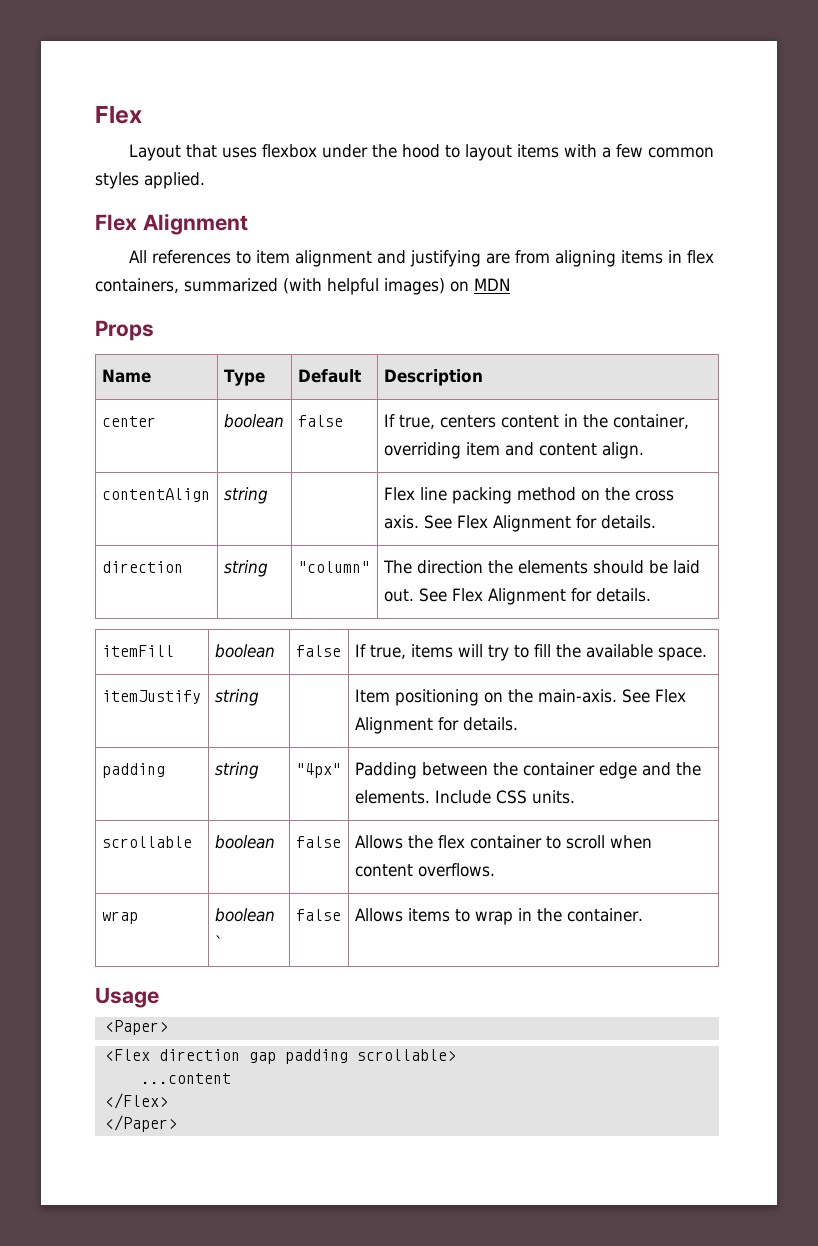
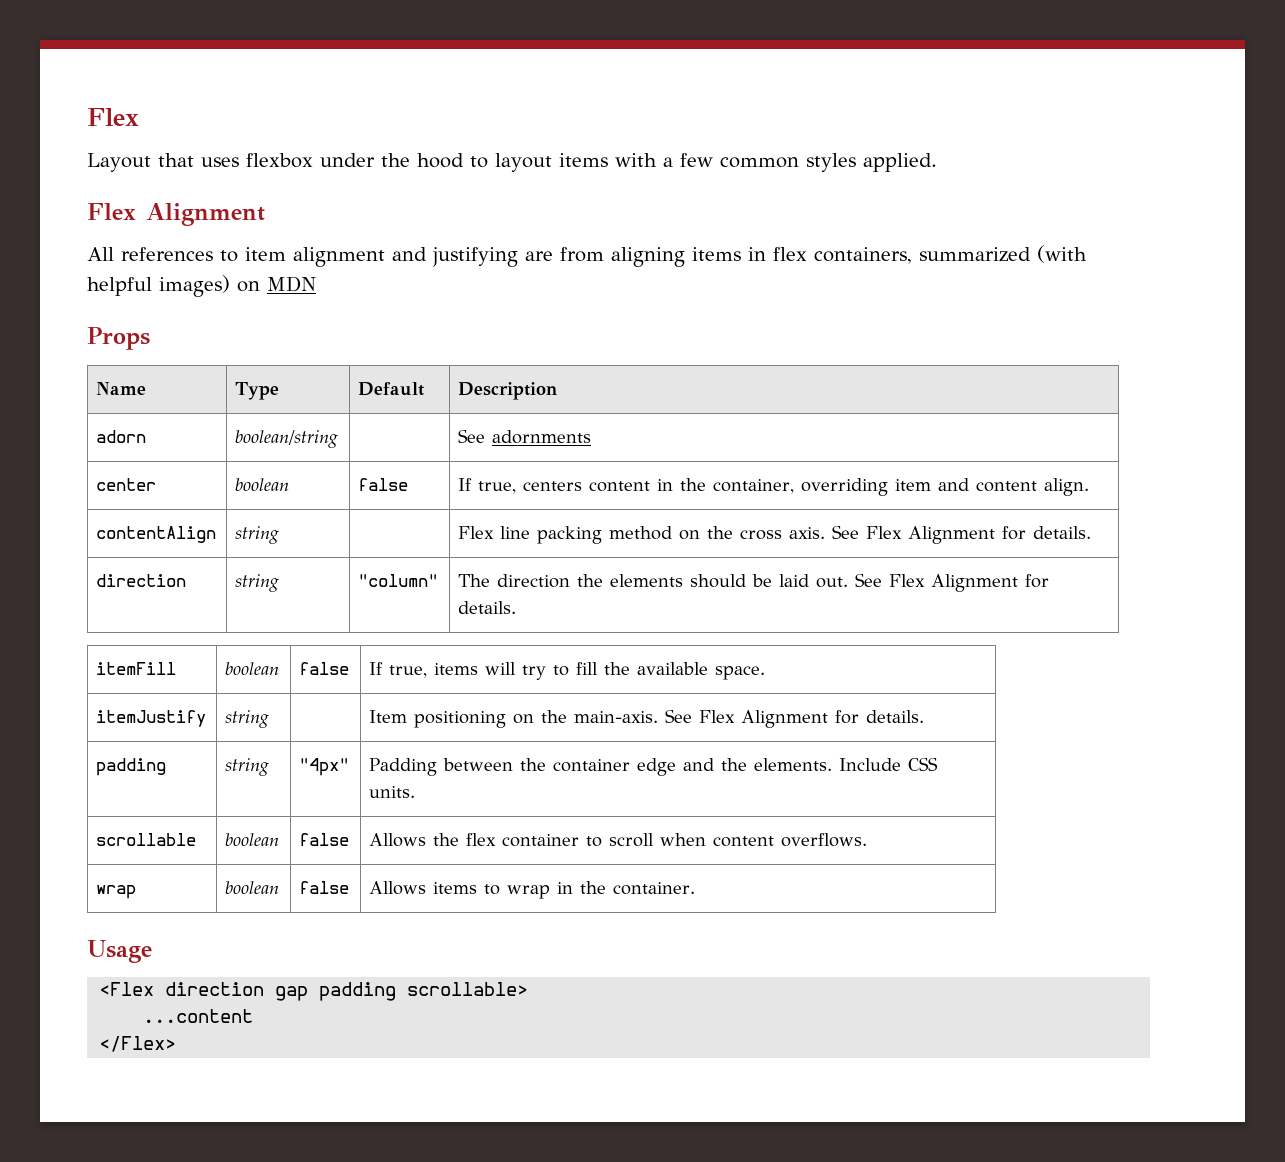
(483, 377) none -> [96,430,147,443] [235,430,339,448] [458,429,592,444] // adorn | boolean/string | | See adornments
[214,935,223,949] ` -> (280, 887) none
[104,1020,168,1035] // <Paper> -> (152, 951) none
[104,1115,177,1132] // </Paper> -> (177, 1044) none

